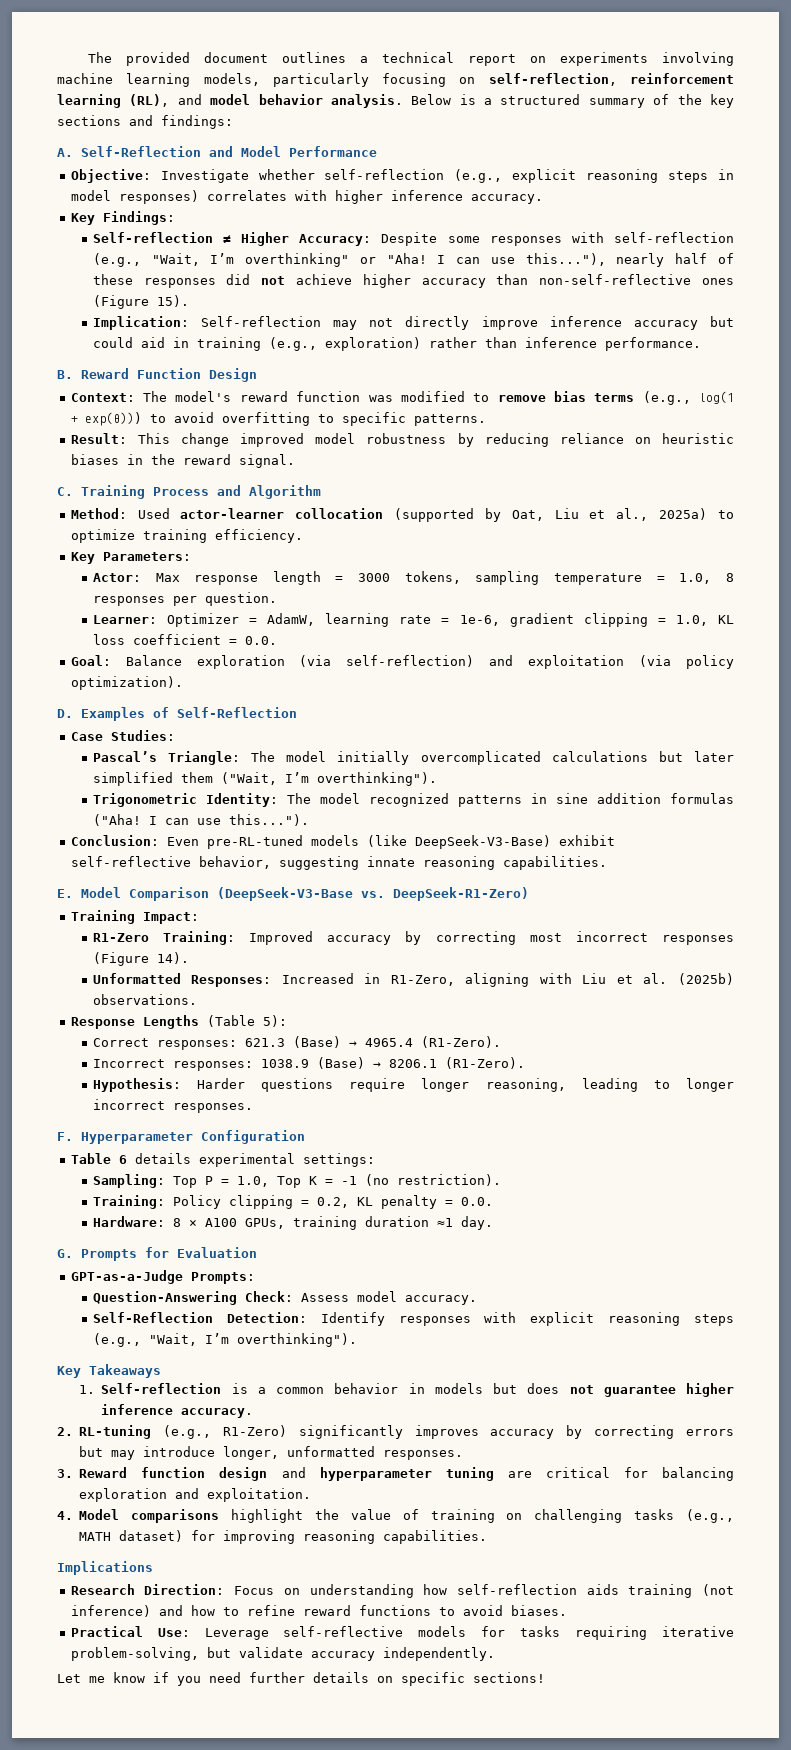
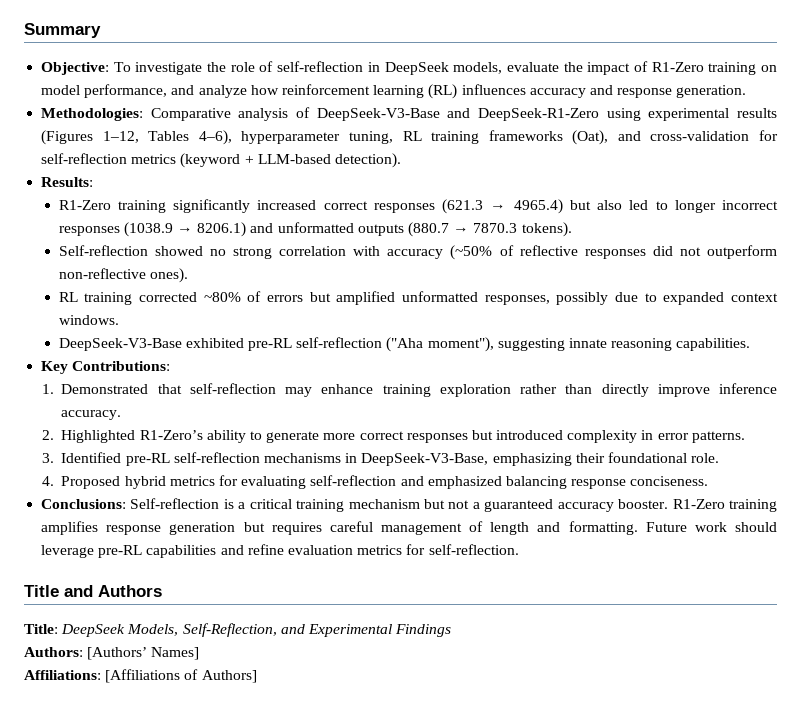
[87,52,734,66] [57,73,734,87] [57,94,734,108] [57,115,233,129] [57,146,377,157] [70,169,734,183] [70,190,543,204] [70,211,175,225] [92,232,734,246] [92,253,734,267] [92,274,734,288] [92,295,189,309] [92,316,734,330] [92,337,701,351] [57,368,257,382] [70,391,734,405] [70,412,486,426] [70,433,734,447] [70,454,295,468] [57,485,321,499] [70,508,734,522] [70,529,303,543] [70,552,191,564] [92,571,734,585] [92,592,277,606] [92,613,734,627] [92,634,277,645] [70,655,734,669] [70,676,183,690] [57,707,297,721] [70,730,175,741] [92,751,734,765] [92,772,437,786] [92,793,734,807] [92,814,309,826] [70,835,615,849] [70,856,607,870] [57,887,529,901] [70,910,199,924] [92,931,734,945] [92,952,189,966] [92,973,735,987] [92,994,197,1005] [70,1015,287,1029] [92,1036,501,1050] [92,1057,525,1071] [92,1078,734,1092] [92,1099,253,1113] [57,1130,305,1144] [70,1153,375,1167] [92,1174,501,1188] [92,1195,493,1209] [92,1216,493,1230] [57,1247,257,1261] [70,1270,255,1284] [92,1291,477,1305] [92,1312,734,1326] [92,1333,357,1347] [57,1364,161,1378] The provided document outlines a technical report on experiments involving machine learning models, particularly focusing on self-reflection, reinforcement learning (RL), and model behavior analysis. Below is a structured summary of the key sections and findings: // A. Self-Reflection and Model Performance // Objective: Investigate whether self-reflection (e.g., explicit reasoning steps in model responses) correlates with higher inference accuracy. // Key Findings: // Self-reflection ≠ Higher Accuracy: Despite some responses with self-reflection (e.g., "Wait, I’m overthinking" or "Aha! I can use this..."), nearly half of these responses did not achieve higher accuracy than non-self-reflective ones (Figure 15). // Implication: Self-reflection may not directly improve inference accuracy but could aid in training (e.g., exploration) rather than inference performance. // B. Reward Function Design // Context: The model's reward function was modified to remove bias terms (e.g., log(1 + exp(θ))) to avoid overfitting to specific patterns. // Result: This change improved model robustness by reducing reliance on heuristic biases in the reward signal. // C. Training Process and Algorithm // Method: Used actor-learner collocation (supported by Oat, Liu et al., 2025a) to optimize training efficiency. // Key Parameters: // Actor: Max response length = 3000 tokens, sampling temperature = 1.0, 8 responses per question. // Learner: Optimizer = AdamW, learning rate = 1e-6, gradient clipping = 1.0, KL loss coefficient = 0.0. // Goal: Balance exploration (via self-reflection) and exploitation (via policy optimization). // D. Examples of Self-Reflection // Case Studies: // Pascal’s Triangle: The model initially overcomplicated calculations but later simplified them ("Wait, I’m overthinking"). // Trigonometric Identity: The model recognized patterns in sine addition formulas ("Aha! I can use this..."). // Conclusion: Even pre-RL-tuned models (like DeepSeek-V3-Base) exhibit self-reflective behavior, suggesting innate reasoning capabilities. // E. Model Comparison (DeepSeek-V3-Base vs. DeepSeek-R1-Zero) // Training Impact: // R1-Zero Training: Improved accuracy by correcting most incorrect responses (Figure 14). // Unformatted Responses: Increased in R1-Zero, aligning with Liu et al. (2025b) observations. // Response Lengths (Table 5): // Correct responses: 621.3 (Base) → 4965.4 (R1-Zero). // Incorrect responses: 1038.9 (Base) → 8206.1 (R1-Zero). // Hypothesis: Harder questions require longer reasoning, leading to longer incorrect responses. // F. Hyperparameter Configuration // Table 6 details experimental settings: // Sampling: Top P = 1.0, Top K = -1 (no restriction). // Training: Policy clipping = 0.2, KL penalty = 0.0. // Hardware: 8 × A100 GPUs, training duration ≈1 day. // G. Prompts for Evaluation // GPT-as-a-Judge Prompts: // Question-Answering Check: Assess model accuracy. // Self-Reflection Detection: Identify responses with explicit reasoning steps (e.g., "Wait, I’m overthinking"). // Key Takeaways -> [24,23,101,38] [41,61,778,75] [41,84,747,99] [41,107,778,121] [41,130,778,145] [41,153,401,168] [41,177,94,187] [58,199,778,214] [58,222,572,237] [58,245,778,260] [58,268,188,283] [58,291,778,305] [58,315,119,325] [58,337,751,352] [41,361,171,374] Summary // Objective: To investigate the role of self-reflection in DeepSeek models, evaluate the impact of R1-Zero training on model performance, and analyze how reinforcement learning (RL) influences accuracy and response generation. // Methodologies: Comparative analysis of DeepSeek-V3-Base and DeepSeek-R1-Zero using experimental results (Figures 1–12, Tables 4–6), hyperparameter tuning, RL training frameworks (Oat), and cross-validation for self-reflection metrics (keyword + LLM-based detection). // Results: // R1-Zero training significantly increased correct responses (621.3 → 4965.4) but also led to longer incorrect responses (1038.9 → 8206.1) and unformatted outputs (880.7 → 7870.3 tokens). // Self-reflection showed no strong correlation with accuracy (~50% of reflective responses did not outperform non-reflective ones). // RL training corrected ~80% of errors but amplified unformatted responses, possibly due to expanded context windows. // DeepSeek-V3-Base exhibited pre-RL self-reflection ("Aha moment"), suggesting innate reasoning capabilities. // Key Contributions:
[101,1383,734,1397] [101,1404,254,1418] [57,1425,734,1439] [79,1446,464,1460] [57,1467,734,1481] [79,1488,312,1502] [57,1509,734,1523] [79,1530,488,1544] [57,1561,153,1575] [70,1584,735,1598] [70,1605,567,1617] [70,1626,734,1640] [70,1647,495,1661] [57,1672,545,1686] Self-reflection is a common behavior in models but does not guarantee higher inference accuracy. // 2. RL-tuning (e.g., R1-Zero) significantly improves accuracy by correcting errors but may introduce longer, unformatted responses. // 3. Reward function design and hyperparameter tuning are critical for balancing exploration and exploitation. // 4. Model comparisons highlight the value of training on challenging tasks (e.g., MATH dataset) for improving reasoning capabilities. // Implications // Research Direction: Focus on understanding how self-reflection aids training (not inference) and how to refine reward functions to avoid biases. // Practical Use: Leverage self-reflective models for tasks requiring iterative problem-solving, but validate accuracy independently. // Let me know if you need further details on specific sections! -> [61,383,778,397] [61,410,122,420] [41,430,745,443] [41,452,720,466] [41,475,709,489] [41,498,777,512] [41,521,777,535] [41,544,519,558] [24,585,162,597] [24,623,452,637] [24,647,200,660] [24,669,257,683] Demonstrated that self-reflection may enhance training exploration rather than directly improve inference accuracy. // 2. Highlighted R1-Zero’s ability to generate more correct responses but introduced complexity in error patterns. // 3. Identified pre-RL self-reflection mechanisms in DeepSeek-V3-Base, emphasizing their foundational role. // 4. Proposed hybrid metrics for evaluating self-reflection and emphasized balancing response conciseness. // Conclusions: Self-reflection is a critical training mechanism but not a guaranteed accuracy booster. R1-Zero training amplifies response generation but requires careful management of length and formatting. Future work should leverage pre-RL capabilities and refine evaluation metrics for self-reflection. // Title and Authors // Title: DeepSeek Models, Self-Reflection, and Experimental Findings // Authors: [Authors’ Names] // Affiliations: [Affiliations of Authors]

